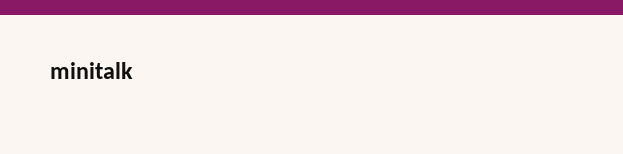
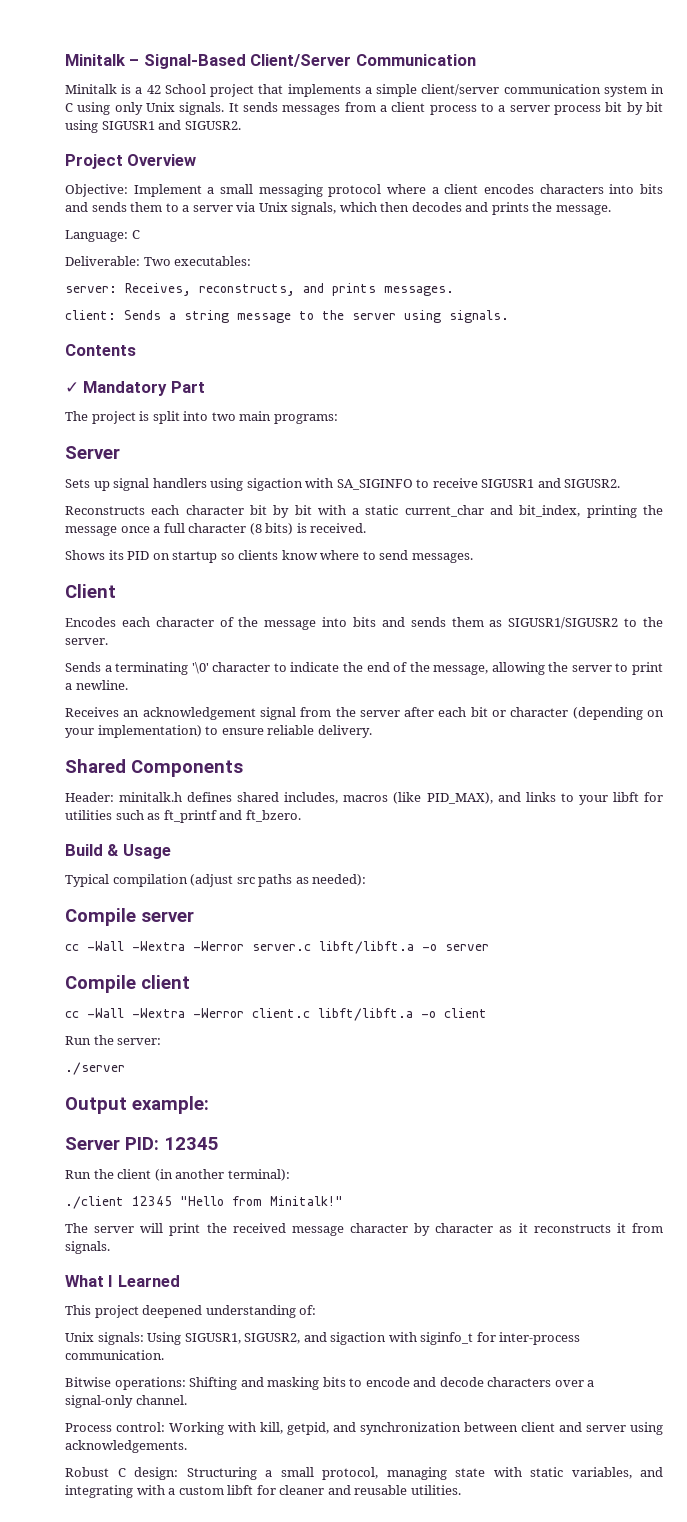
[50,62,133,79] minitalk -> [65,54,476,69] [65,84,664,97] [65,102,663,115] [65,120,241,133] [65,154,197,169] [65,184,663,197] [65,202,611,215] [65,230,140,242] [65,256,252,266] [65,283,454,296] [65,310,509,323] [65,344,136,356] [65,381,205,396] [65,411,338,424] [65,446,120,459] [65,478,621,491] [65,505,663,518] [65,523,367,536] [65,550,473,563] [65,584,116,598] [65,617,663,630] [65,638,108,645] [65,662,663,675] [65,680,128,690] [65,707,665,720] [65,725,372,738] [65,759,243,777] [65,792,664,805] [65,810,301,823] [65,844,171,859] [65,874,367,887] [65,908,194,926] [65,941,489,954] [65,975,190,993] [65,1008,487,1021] [65,1035,162,1045] [65,1062,125,1075] [65,1096,209,1114] [65,1137,219,1150] [65,1169,290,1181] [65,1196,343,1209] [65,1223,663,1236] [65,1241,110,1254] [65,1275,180,1287] [65,1305,317,1318] [65,1332,581,1345] [65,1350,164,1360] [65,1377,595,1390] [65,1395,187,1408] [65,1422,663,1435] [65,1440,187,1453] [65,1467,663,1480] [65,1485,461,1498] Minitalk – Signal‑Based Client/Server Communication // Minitalk is a 42 School project that implements a simple client/server communication system in C using only Unix signals. It sends messages from a client process to a server process bit by bit using SIGUSR1 and SIGUSR2. // Project Overview // Objective: Implement a small messaging protocol where a client encodes characters into bits and sends them to a server via Unix signals, which then decodes and prints the message. // Language: C // Deliverable: Two executables: // server: Receives, reconstructs, and prints messages. // client: Sends a string message to the server using signals. // Contents // ✓ Mandatory Part // The project is split into two main programs: // Server // Sets up signal handlers using sigaction with SA_SIGINFO to receive SIGUSR1 and SIGUSR2. // Reconstructs each character bit by bit with a static current_char and bit_index, printing the message once a full character (8 bits) is received. // Shows its PID on startup so clients know where to send messages. // Client // Encodes each character of the message into bits and sends them as SIGUSR1/SIGUSR2 to the server. // Sends a terminating '\0' character to indicate the end of the message, allowing the server to print a newline. // Receives an acknowledgement signal from the server after each bit or character (depending on your implementation) to ensure reliable delivery. // Shared Components // Header: minitalk.h defines shared includes, macros (like PID_MAX), and links to your libft for utilities such as ft_printf and ft_bzero. // Build & Usage // Typical compilation (adjust src paths as needed): // Compile server // cc -Wall -Wextra -Werror server.c libft/libft.a -o server // Compile client // cc -Wall -Wextra -Werror client.c libft/libft.a -o client // Run the server: // ./server // Output example: // Server PID: 12345 // Run the client (in another terminal): // ./client 12345 "Hello from Minitalk!" // The server will print the received message character by character as it reconstructs it from signals. // What I Learned // This project deepened understanding of: // Unix signals: Using SIGUSR1, SIGUSR2, and sigaction with siginfo_t for inter‑process communication. // Bitwise operations: Shifting and masking bits to encode and decode characters over a signal-only channel. // Process control: Working with kill, getpid, and synchronization between client and server using acknowledgements. // Robust C design: Structuring a small protocol, managing state with static variables, and integrating with a custom libft for cleaner and reusable utilities.

